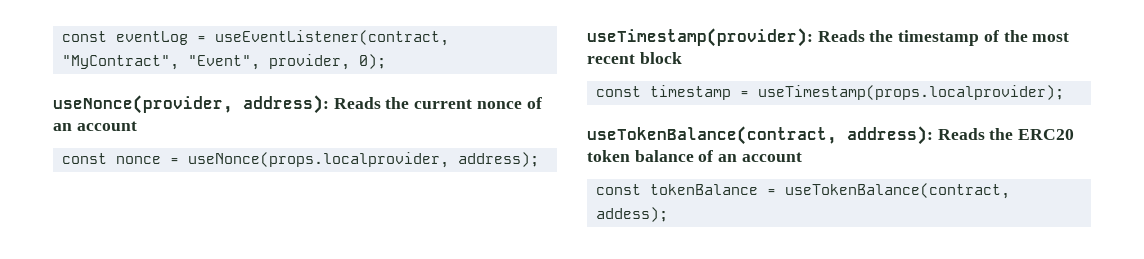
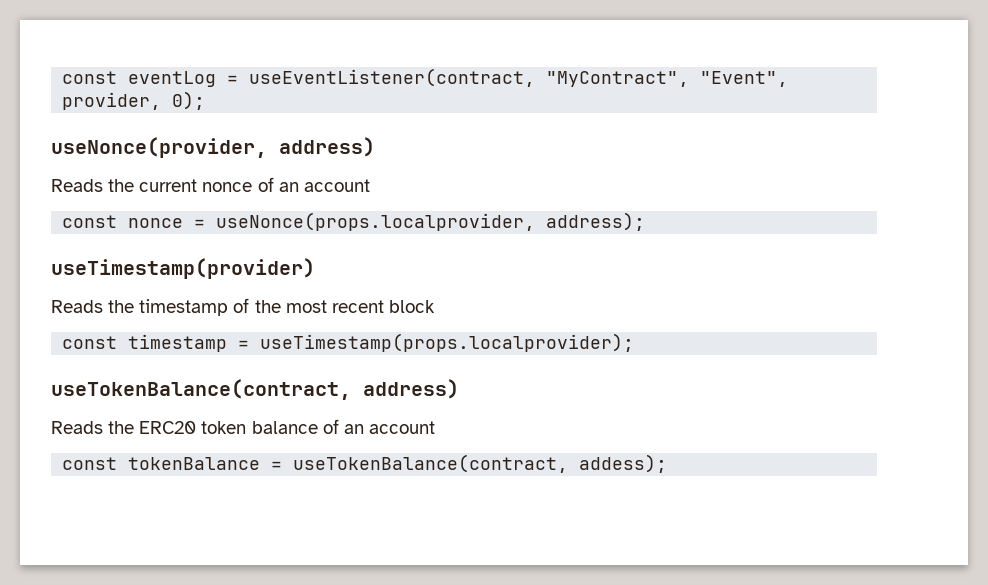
[243,95,329,114] address): -> [279,137,375,157] address) //
[587,28,813,47] useTimestamp(provider): -> [51,258,315,279] useTimestamp(provider) //
[847,126,933,145] address): -> [363,379,459,399] address) //

